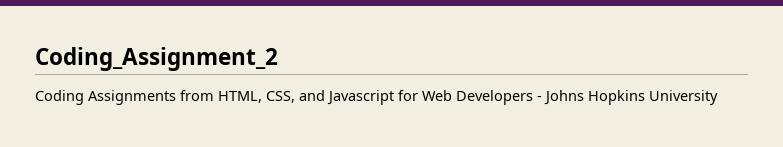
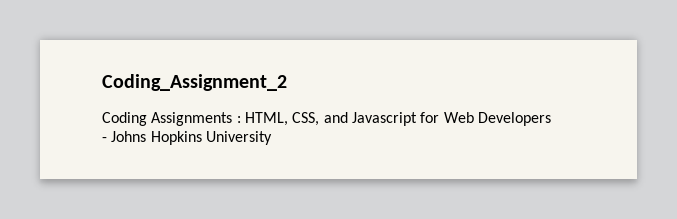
[180,90,214,101] from -> [236,116,241,123] :

